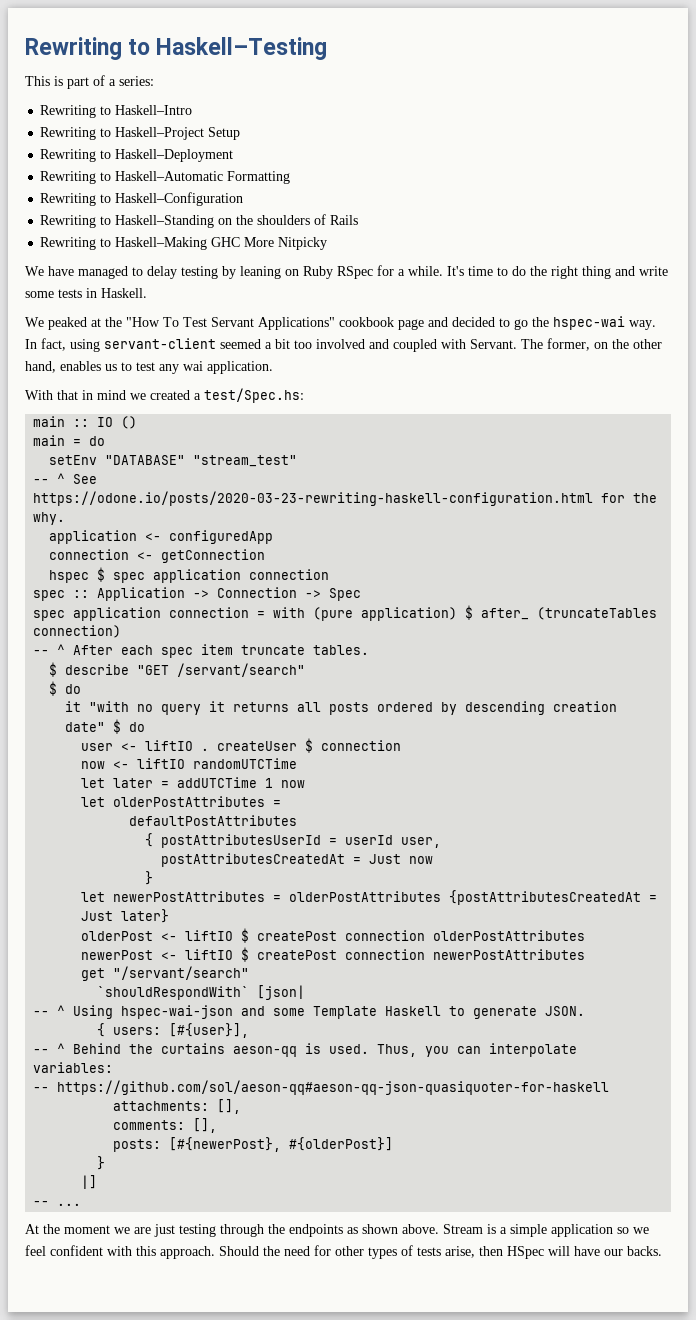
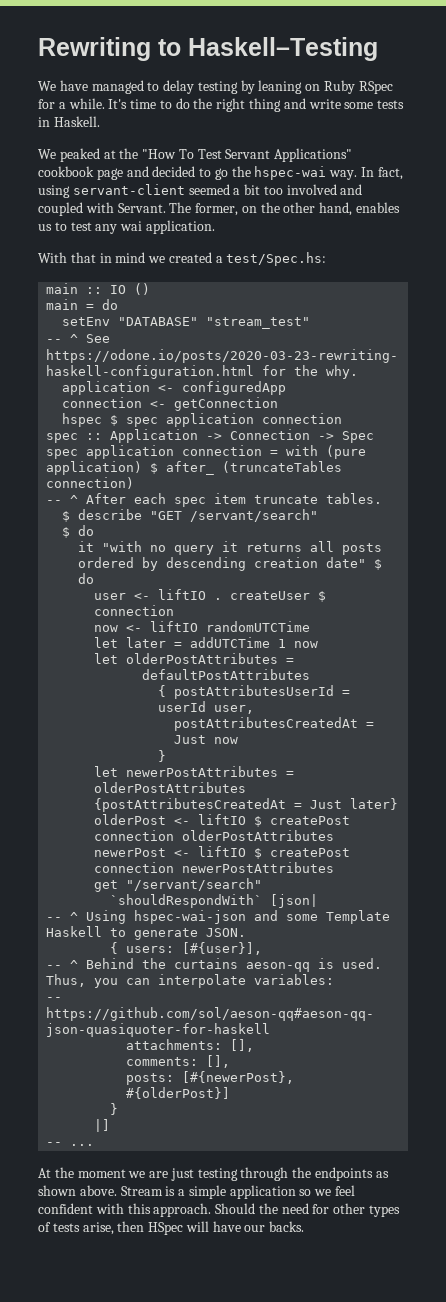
[25,75,154,89] [40,105,193,118] [40,127,241,140] [40,149,234,162] [40,171,291,184] [40,192,244,206] [40,214,359,228] [40,237,328,250] // This is part of a series: // Rewriting to Haskell–Intro // Rewriting to Haskell–Project Setup // Rewriting to Haskell–Deployment // Rewriting to Haskell–Automatic Formatting // Rewriting to Haskell–Configuration // Rewriting to Haskell–Standing on the shoulders of Rails // Rewriting to Haskell–Making GHC More Nitpicky -> (378, 49) none

